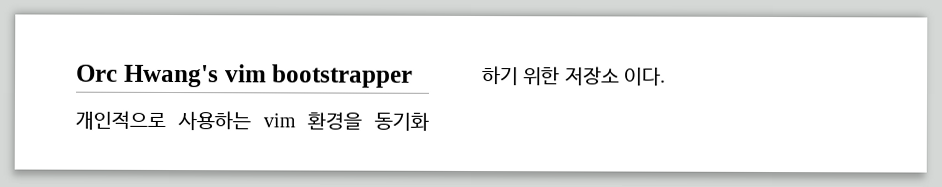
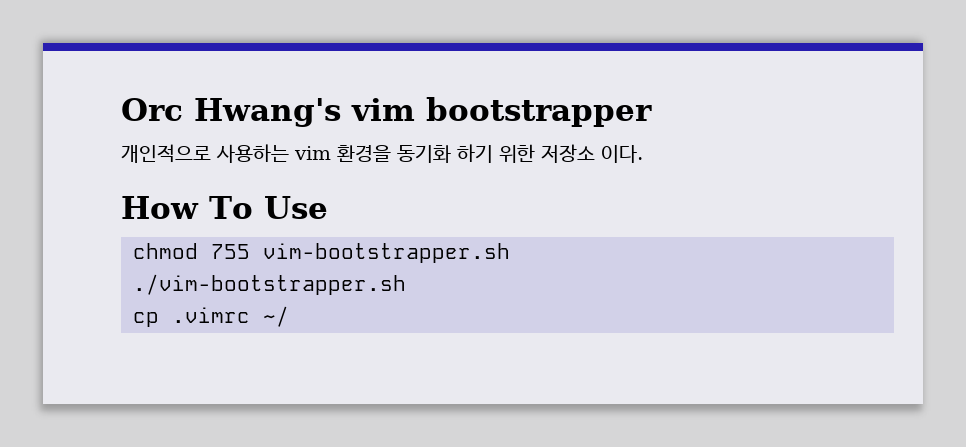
(667, 76) none -> [121,196,328,219] [133,243,510,263] [133,274,406,295] [133,306,289,327] // How To Use // chmod 755 vim-bootstrapper.sh // ./vim-bootstrapper.sh // cp .vimrc ~/

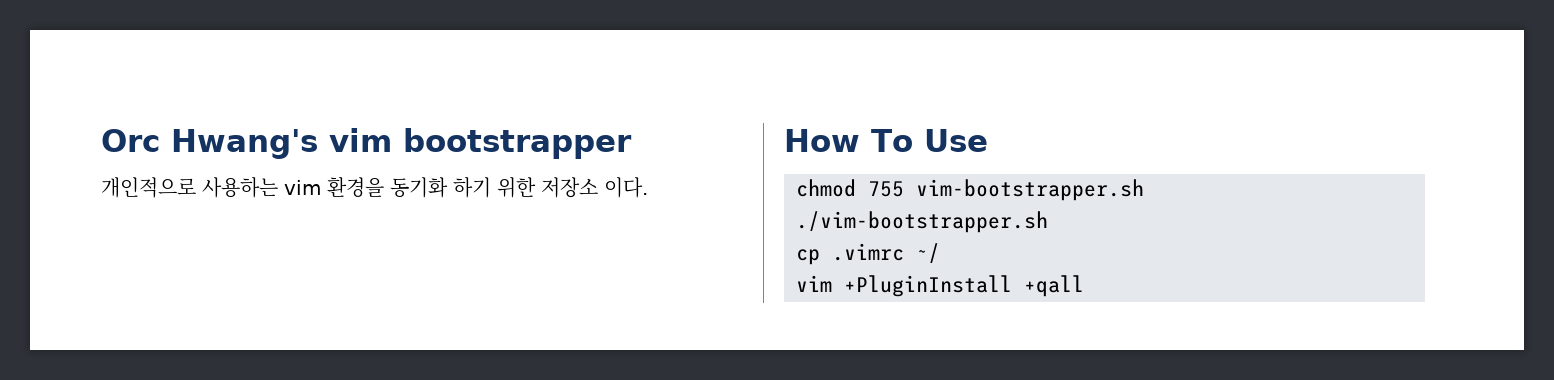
(289, 316) none -> [796,275,1084,297] // vim +PluginInstall +qall

